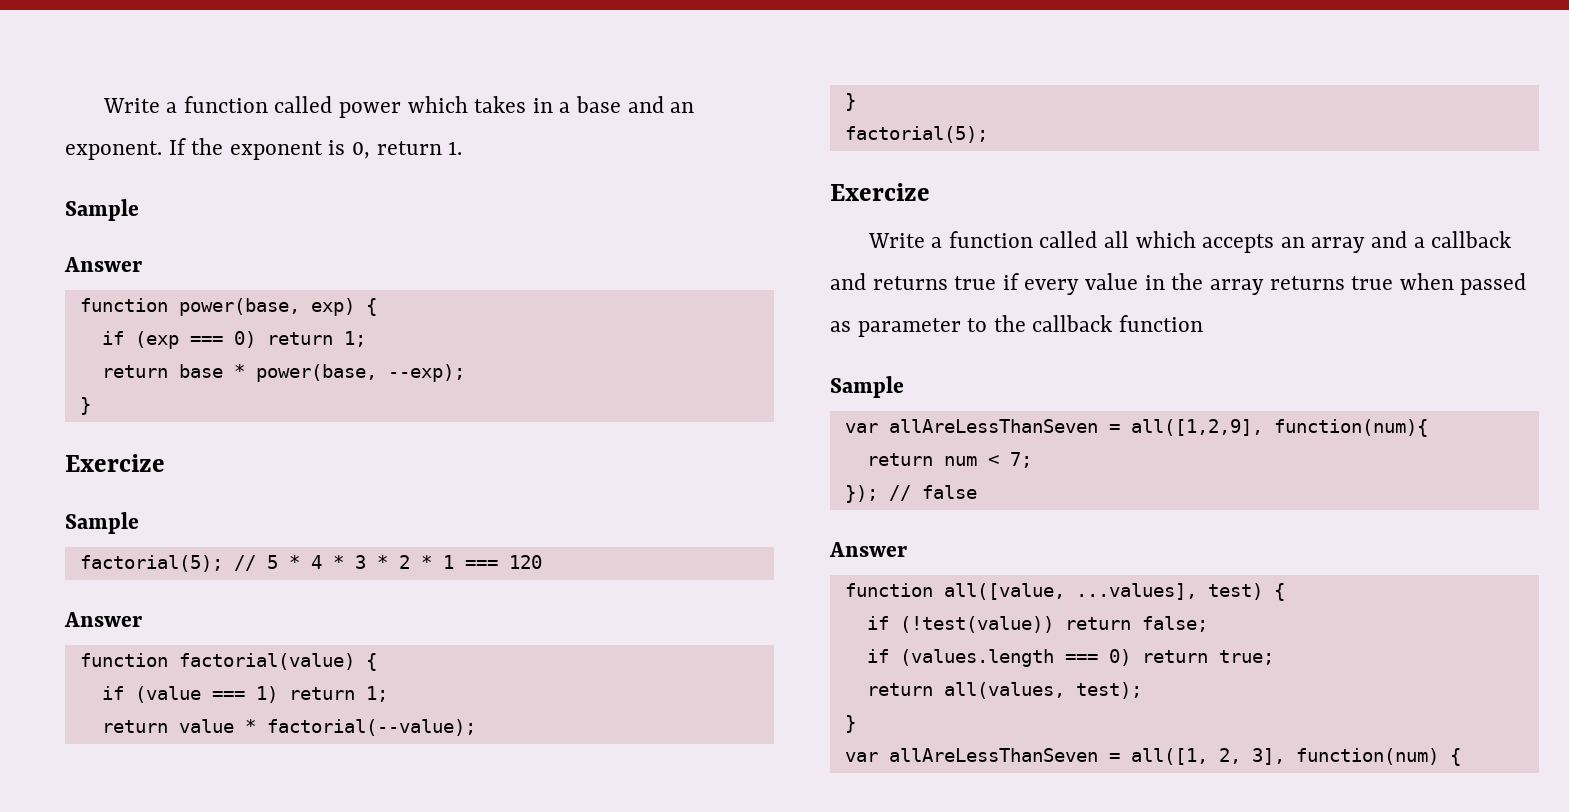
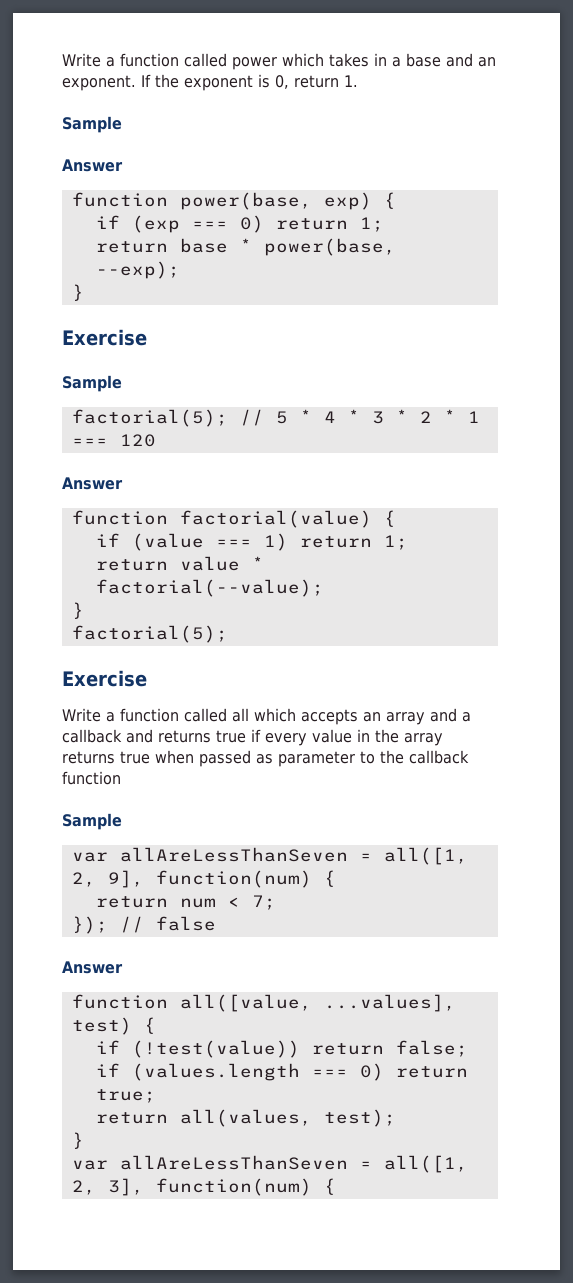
[65,454,165,472] Exercize -> [62,329,147,346] Exercise
[830,183,930,201] Exercize -> [62,670,147,687] Exercise
[1130,419,1428,437] all([1,2,9], function(num){ -> [383,847,468,865] [71,870,336,888] all([1, 2, 9], function(num) {

